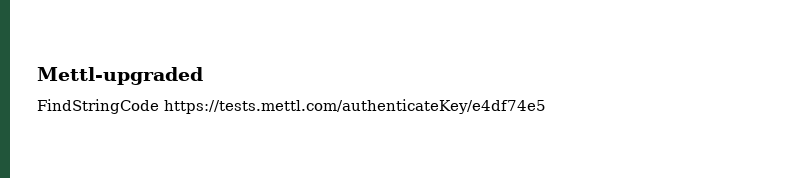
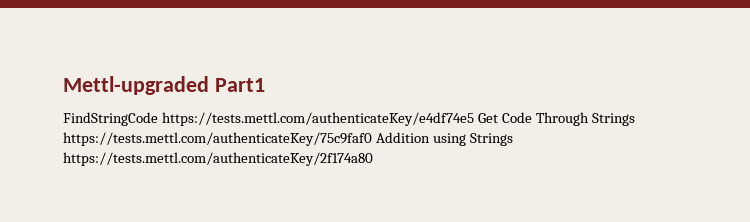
(203, 76) none -> [214,78,265,92] Part1
(546, 106) none -> [477,112,635,126] [63,132,513,146] [63,152,373,166] Get Code Through Strings https://tests.mettl.com/authenticateKey/75c9faf0 Addition using Strings https://tests.mettl.com/authenticateKey/2f174a80

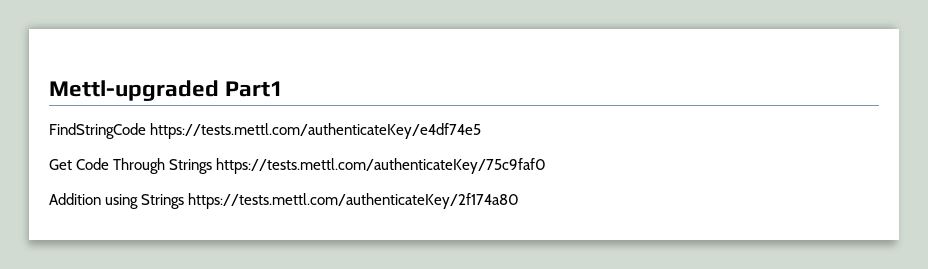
(474, 119) none -> (482, 131) //
(372, 139) none -> (547, 166) //

